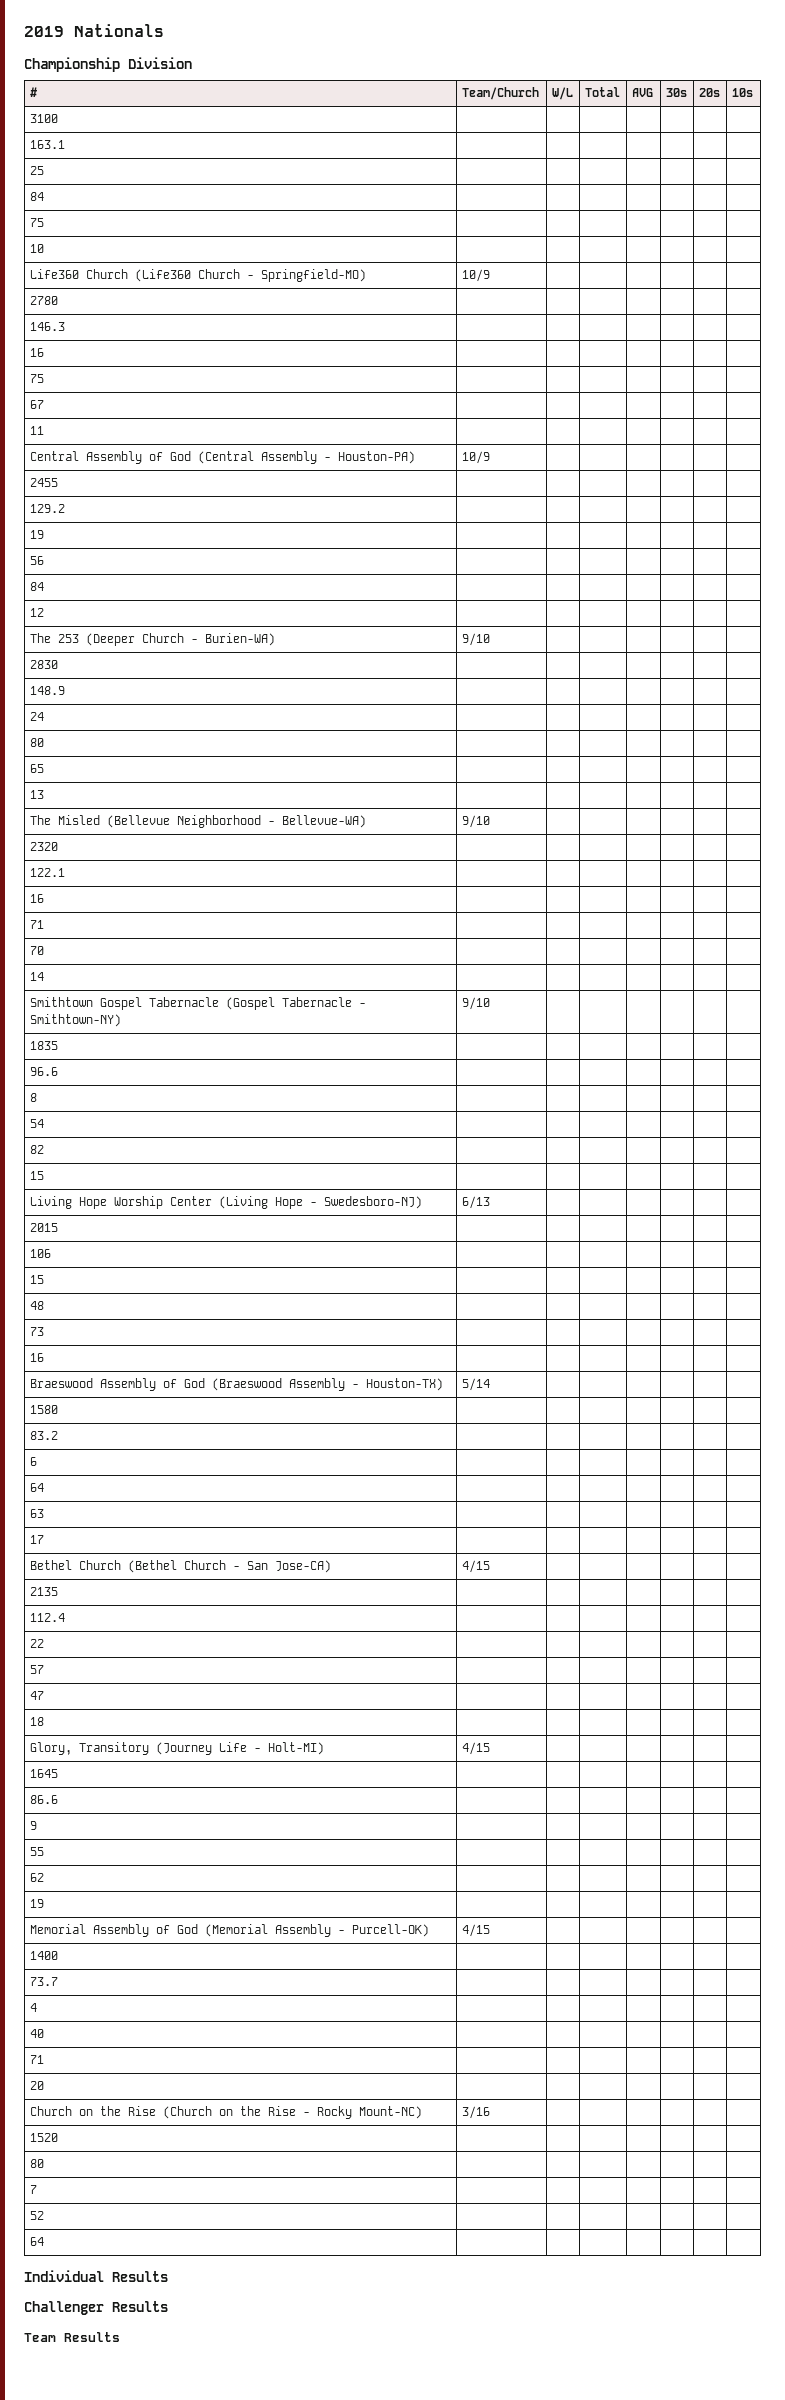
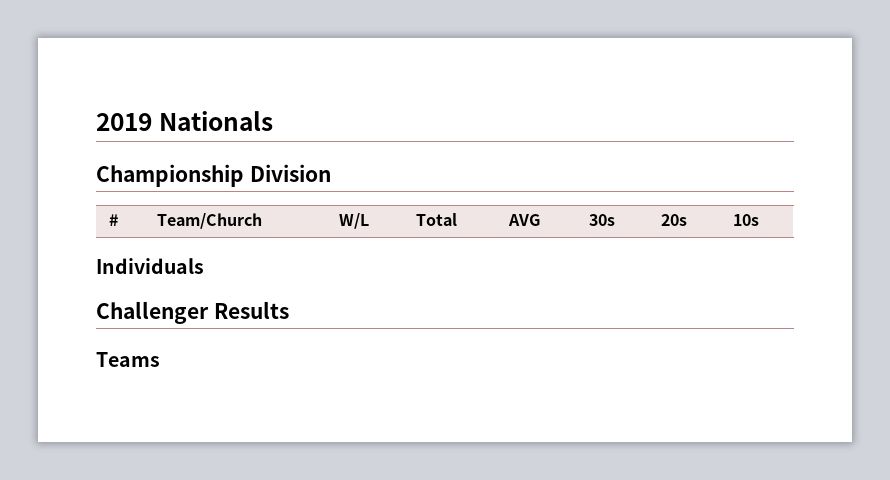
[29,114,58,123] [29,140,65,149] [29,166,44,175] [29,192,44,201] [29,218,44,227] [29,244,44,253] [29,269,366,282] [461,269,490,282] [29,296,58,305] [29,322,65,331] [29,348,44,357] [29,374,44,383] [29,400,44,409] [29,426,44,435] [29,451,415,464] [461,451,490,464] [29,478,58,487] [29,504,65,513] [29,530,44,539] [29,556,44,565] [29,582,44,591] [29,608,44,617] [29,633,275,646] [461,633,490,646] [29,660,58,669] [29,686,65,695] [29,712,44,721] [29,738,44,747] [29,764,44,773] [29,790,44,799] [29,815,366,828] [461,815,490,828] [29,842,58,851] [29,868,65,877] [29,894,44,903] [29,920,44,929] [29,946,44,955] [29,972,44,981] [29,997,366,1010] [29,1014,121,1027] [461,997,490,1010] [29,1041,58,1050] [29,1067,58,1076] [29,1093,37,1102] [29,1119,44,1128] [29,1145,44,1154] [29,1171,44,1180] [29,1196,422,1209] [461,1196,490,1209] [29,1223,58,1232] [29,1249,51,1258] [29,1275,44,1284] [29,1301,44,1310] [29,1327,44,1336] [29,1353,44,1362] [29,1378,443,1391] [461,1378,490,1391] [29,1405,58,1414] [29,1431,58,1440] [29,1457,37,1466] [29,1483,44,1492] [29,1509,44,1518] [29,1535,44,1544] [29,1560,331,1573] [461,1560,490,1573] [29,1587,58,1596] [29,1613,65,1622] [29,1639,44,1648] [29,1665,44,1674] [29,1691,44,1700] [29,1717,44,1726] [29,1742,324,1755] [461,1742,490,1755] [29,1769,58,1778] [29,1795,58,1804] [29,1821,37,1830] [29,1847,44,1856] [29,1873,44,1882] [29,1899,44,1908] [29,1924,429,1937] [461,1924,490,1937] [29,1951,58,1960] [29,1977,58,1986] [29,2003,37,2012] [29,2029,44,2038] [29,2055,44,2064] [29,2081,44,2090] [29,2106,422,2119] [461,2106,490,2119] [29,2133,58,2142] [29,2159,44,2168] [29,2185,37,2194] [29,2211,44,2220] [29,2237,44,2246] [24,2270,168,2282] // 3100 | | | | | | | // 163.1 | | | | | | | // 25 | | | | | | | // 84 | | | | | | | // 75 | | | | | | | // 10 | | | | | | | // Life360 Church (Life360 Church - Springfield-MO) | 10/9 | | | | | | // 2780 | | | | | | | // 146.3 | | | | | | | // 16 | | | | | | | // 75 | | | | | | | // 67 | | | | | | | // 11 | | | | | | | // Central Assembly of God (Central Assembly - Houston-PA) | 10/9 | | | | | | // 2455 | | | | | | | // 129.2 | | | | | | | // 19 | | | | | | | // 56 | | | | | | | // 84 | | | | | | | // 12 | | | | | | | // The 253 (Deeper Church - Burien-WA) | 9/10 | | | | | | // 2830 | | | | | | | // 148.9 | | | | | | | // 24 | | | | | | | // 80 | | | | | | | // 65 | | | | | | | // 13 | | | | | | | // The Misled (Bellevue Neighborhood - Bellevue-WA) | 9/10 | | | | | | // 2320 | | | | | | | // 122.1 | | | | | | | // 16 | | | | | | | // 71 | | | | | | | // 70 | | | | | | | // 14 | | | | | | | // Smithtown Gospel Tabernacle (Gospel Tabernacle - Smithtown-NY) | 9/10 | | | | | | // 1835 | | | | | | | // 96.6 | | | | | | | // 8 | | | | | | | // 54 | | | | | | | // 82 | | | | | | | // 15 | | | | | | | // Living Hope Worship Center (Living Hope - Swedesboro-NJ) | 6/13 | | | | | | // 2015 | | | | | | | // 106 | | | | | | | // 15 | | | | | | | // 48 | | | | | | | // 73 | | | | | | | // 16 | | | | | | | // Braeswood Assembly of God (Braeswood Assembly - Houston-TX) | 5/14 | | | | | | // 1580 | | | | | | | // 83.2 | | | | | | | // 6 | | | | | | | // 64 | | | | | | | // 63 | | | | | | | // 17 | | | | | | | // Bethel Church (Bethel Church - San Jose-CA) | 4/15 | | | | | | // 2135 | | | | | | | // 112.4 | | | | | | | // 22 | | | | | | | // 57 | | | | | | | // 47 | | | | | | | // 18 | | | | | | | // Glory, Transitory (Journey Life - Holt-MI) | 4/15 | | | | | | // 1645 | | | | | | | // 86.6 | | | | | | | // 9 | | | | | | | // 55 | | | | | | | // 62 | | | | | | | // 19 | | | | | | | // Memorial Assembly of God (Memorial Assembly - Purcell-OK) | 4/15 | | | | | | // 1400 | | | | | | | // 73.7 | | | | | | | // 4 | | | | | | | // 40 | | | | | | | // 71 | | | | | | | // 20 | | | | | | | // Church on the Rise (Church on the Rise - Rocky Mount-NC) | 3/16 | | | | | | // 1520 | | | | | | | // 80 | | | | | | | // 7 | | | | | | | // 52 | | | | | | | // 64 | | | | | | | // Individual Results -> [96,258,204,274] // Individuals
[24,2332,120,2342] Team Results -> [96,352,160,367] Teams

